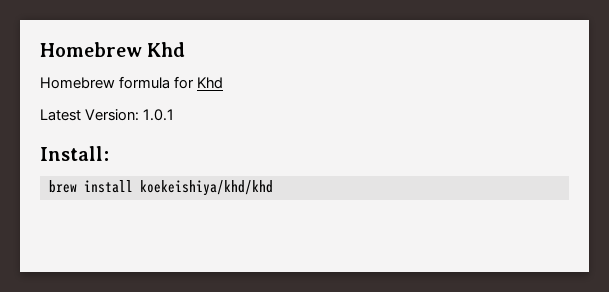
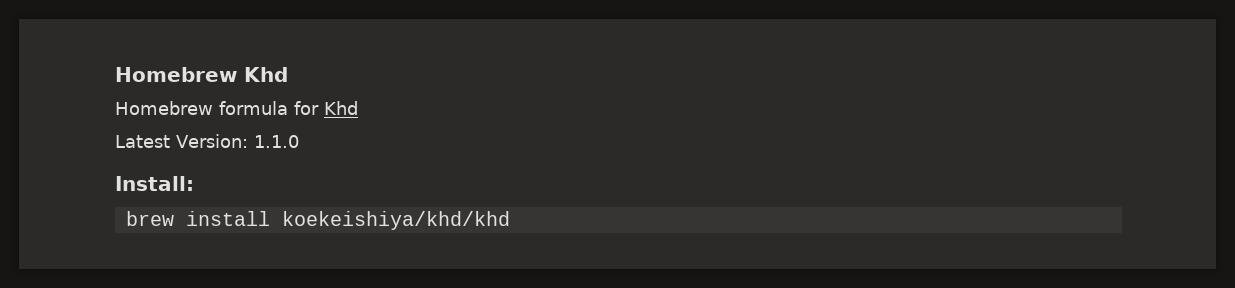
[143,109,175,121] 1.0.1 -> [253,135,299,148] 1.1.0

